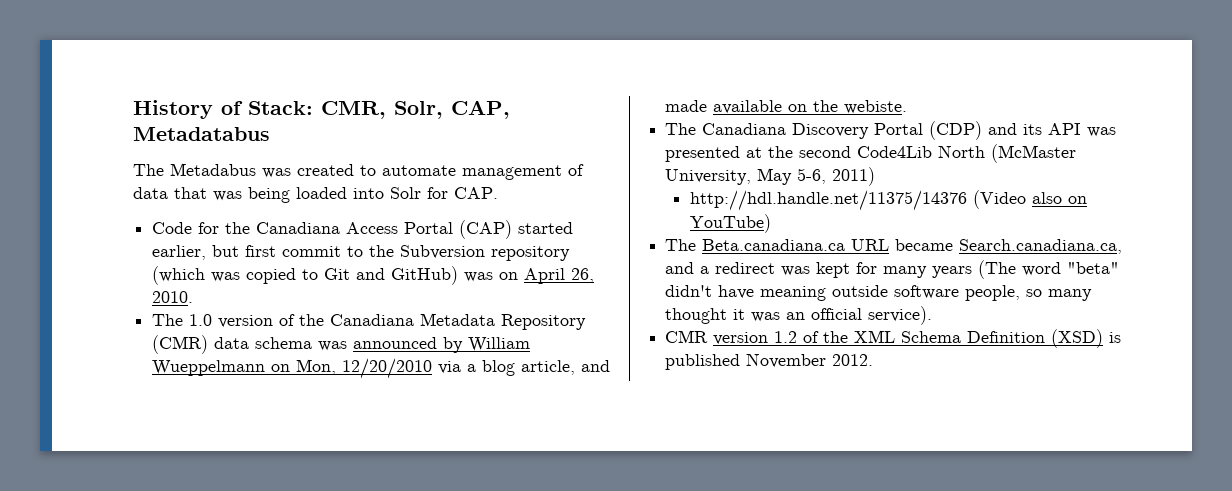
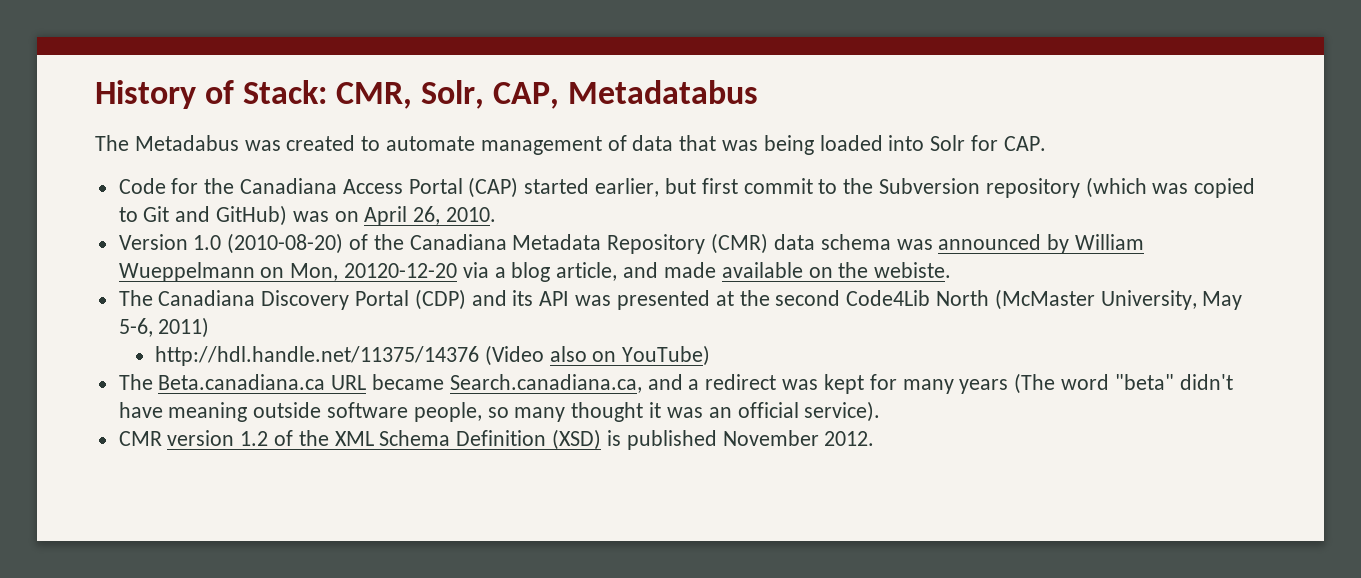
[152,314,274,328] The 1.0 version -> [118,233,344,254] Version 1.0 (2010-08-20)
[342,358,433,379] 12/20/2010 -> [344,263,458,278] 20120-12-20

